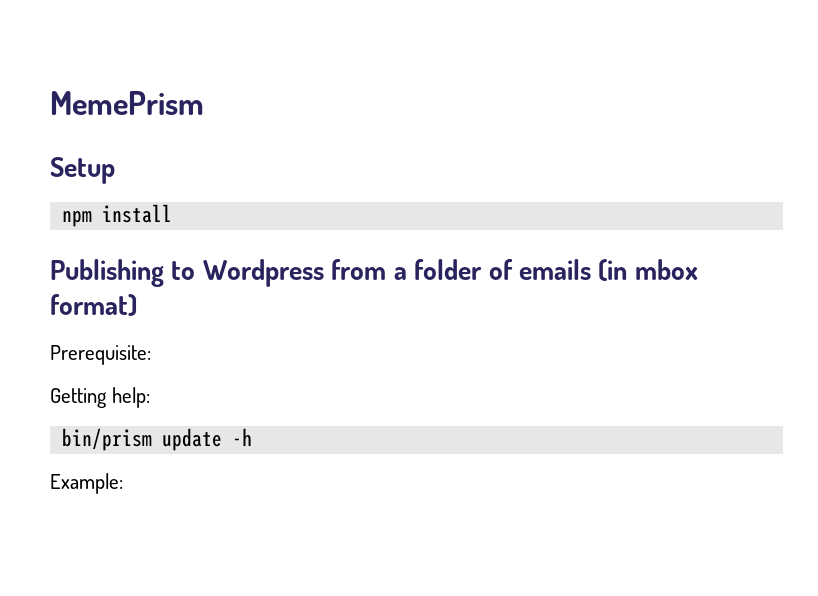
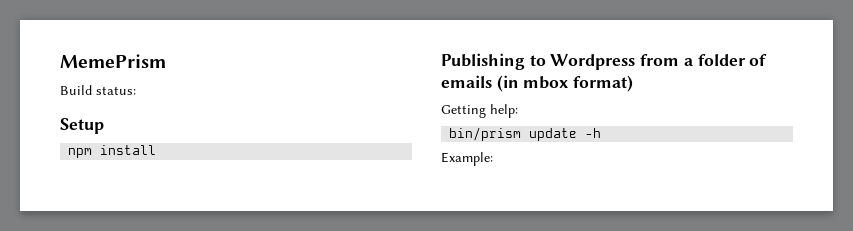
(204, 103) none -> [60,85,136,95] // Build status:
[50,345,151,365] // Prerequisite: -> (634, 83) none

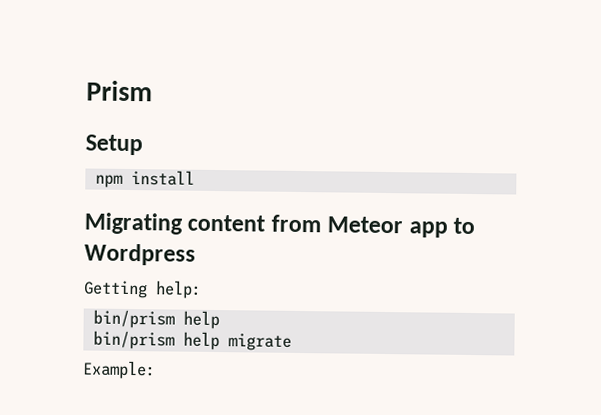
[60,54,166,68] [60,85,136,95] MemePrism // Build status: -> [86,80,153,102] Prism
[441,53,768,70] [441,75,634,92] Publishing to Wordpress from a folder of emails (in mbox format) -> [84,212,476,238] [84,243,196,266] Migrating content from Meteor app to Wordpress
[529,128,602,141] update -h -> [182,310,220,330] [92,330,292,351] help // bin/prism help migrate

